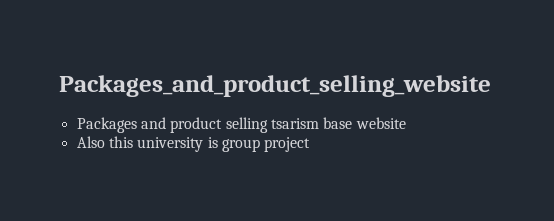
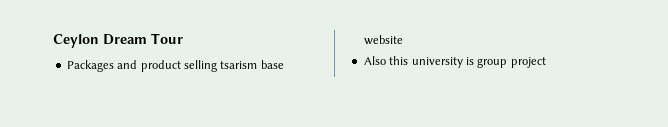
[59,75,491,97] Packages_and_product_selling_website -> [53,33,183,48] Ceylon Dream Tour

